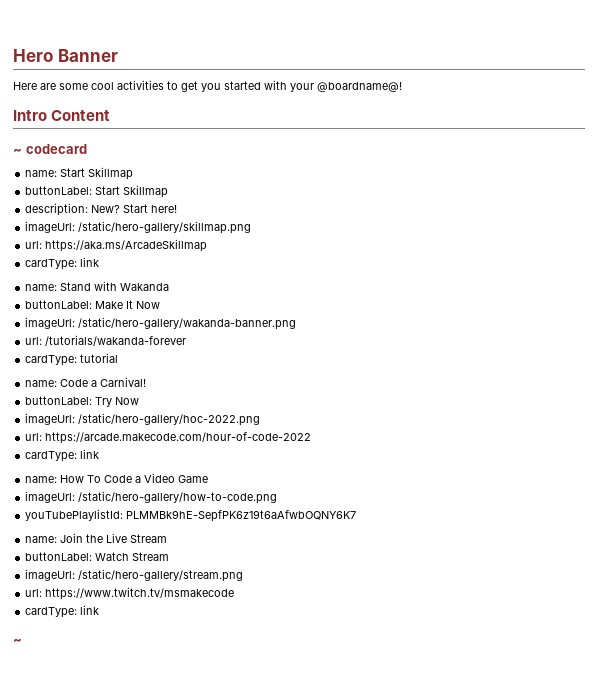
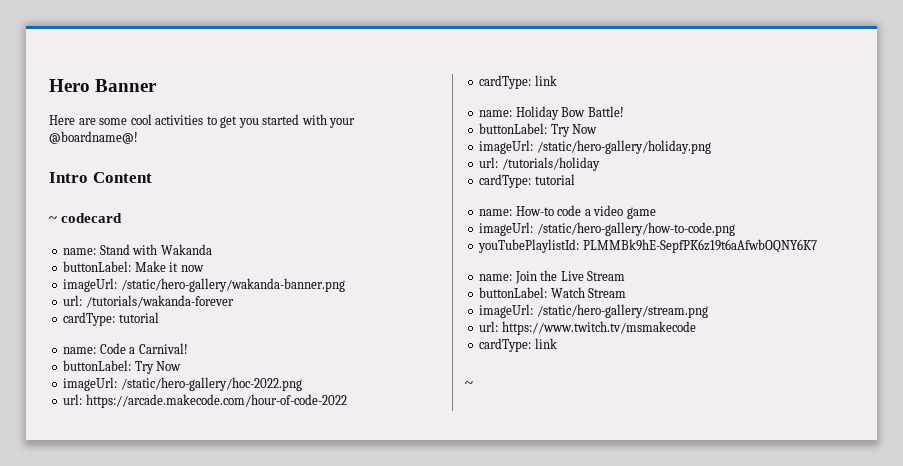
[25,167,134,180] [25,185,169,198] [25,203,178,216] [25,221,252,234] [25,239,208,252] [25,257,100,270] // name: Start Skillmap // buttonLabel: Start Skillmap // description: New? Start here! // imageUrl: /static/hero-gallery/skillmap.png // url: https://aka.ms/ArcadeSkillmap // cardType: link -> (123, 218) none
[126,300,161,309] It Now -> [169,262,204,272] it now
[60,473,209,483] How To Code a Video Game -> [515,106,624,120] [479,123,598,137] [479,140,711,154] [479,157,600,171] [479,174,575,188] [479,205,656,219] Holiday Bow Battle! // buttonLabel: Try Now // imageUrl: /static/hero-gallery/holiday.png // url: /tutorials/holiday // cardType: tutorial // name: How-to code a video game

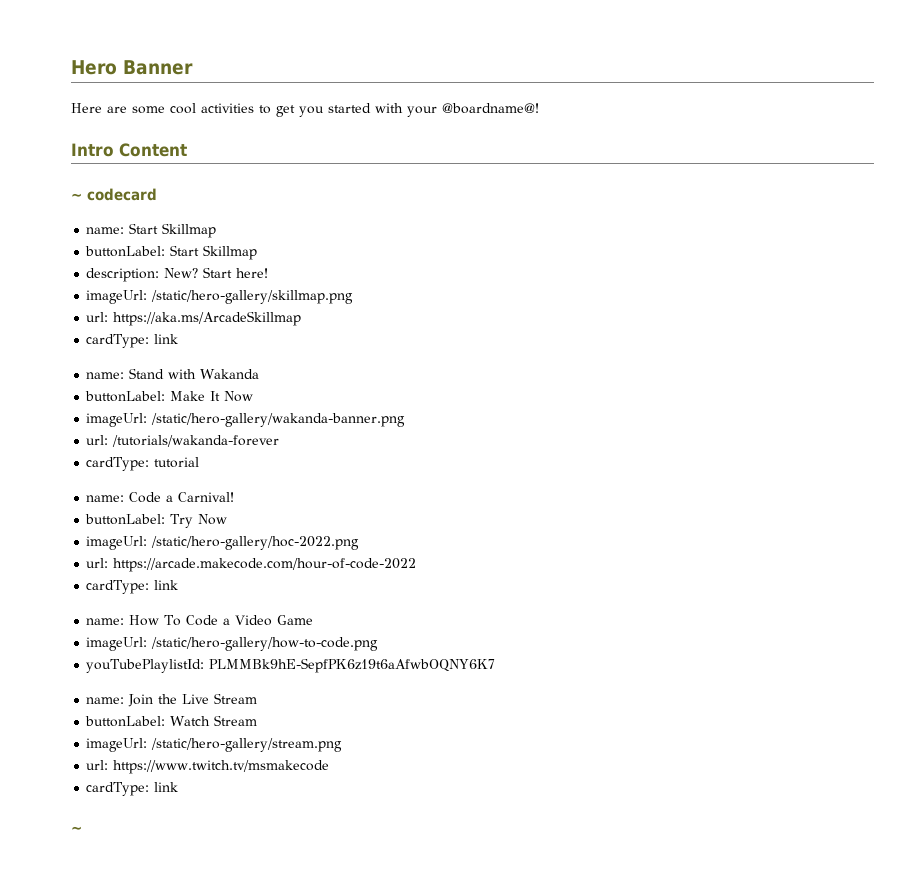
(123, 218) none -> [86,223,217,238] [85,245,258,260] [86,267,269,282] [86,290,354,304] [86,311,302,326] [86,334,179,348] // name: Start Skillmap // buttonLabel: Start Skillmap // description: New? Start here! // imageUrl: /static/hero-gallery/skillmap.png // url: https://aka.ms/ArcadeSkillmap // cardType: link
[169,262,204,272] it now -> [210,391,254,402] It Now
[515,106,624,120] [479,123,598,137] [479,140,711,154] [479,157,600,171] [479,174,575,188] [479,205,656,219] Holiday Bow Battle! // buttonLabel: Try Now // imageUrl: /static/hero-gallery/holiday.png // url: /tutorials/holiday // cardType: tutorial // name: How-to code a video game -> [129,615,314,626] How To Code a Video Game

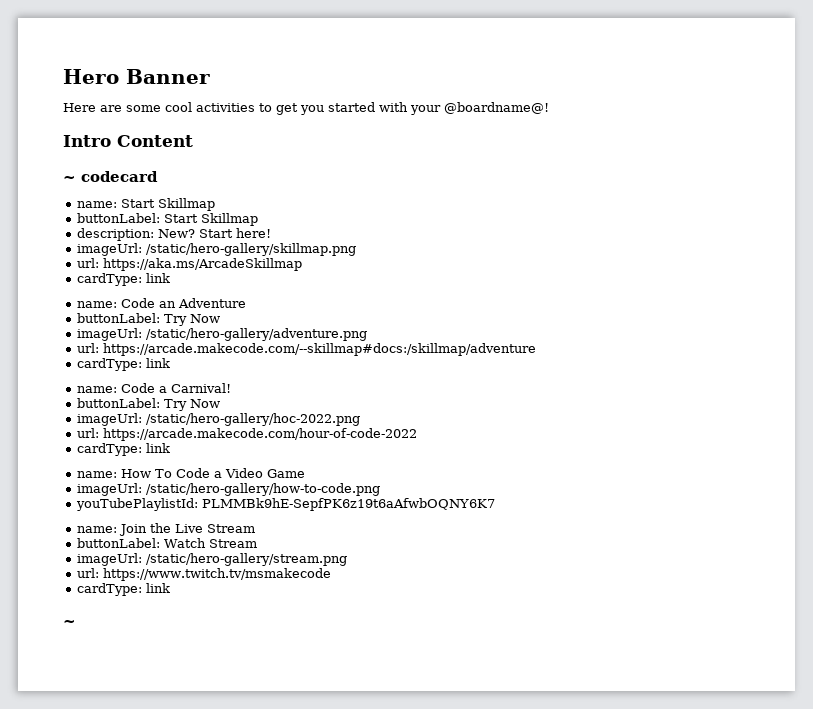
[129,368,260,379] [85,391,254,402] [86,413,406,427] [86,435,280,447] [86,457,200,471] Stand with Wakanda // buttonLabel: Make It Now // imageUrl: /static/hero-gallery/wakanda-banner.png // url: /tutorials/wakanda-forever // cardType: tutorial -> [120,298,246,308] [76,313,220,326] [76,328,367,341] [76,343,536,356] [76,358,170,371] Code an Adventure // buttonLabel: Try Now // imageUrl: /static/hero-gallery/adventure.png // url: https://arcade.makecode.com/--skillmap#docs:/skillmap/adventure // cardType: link

